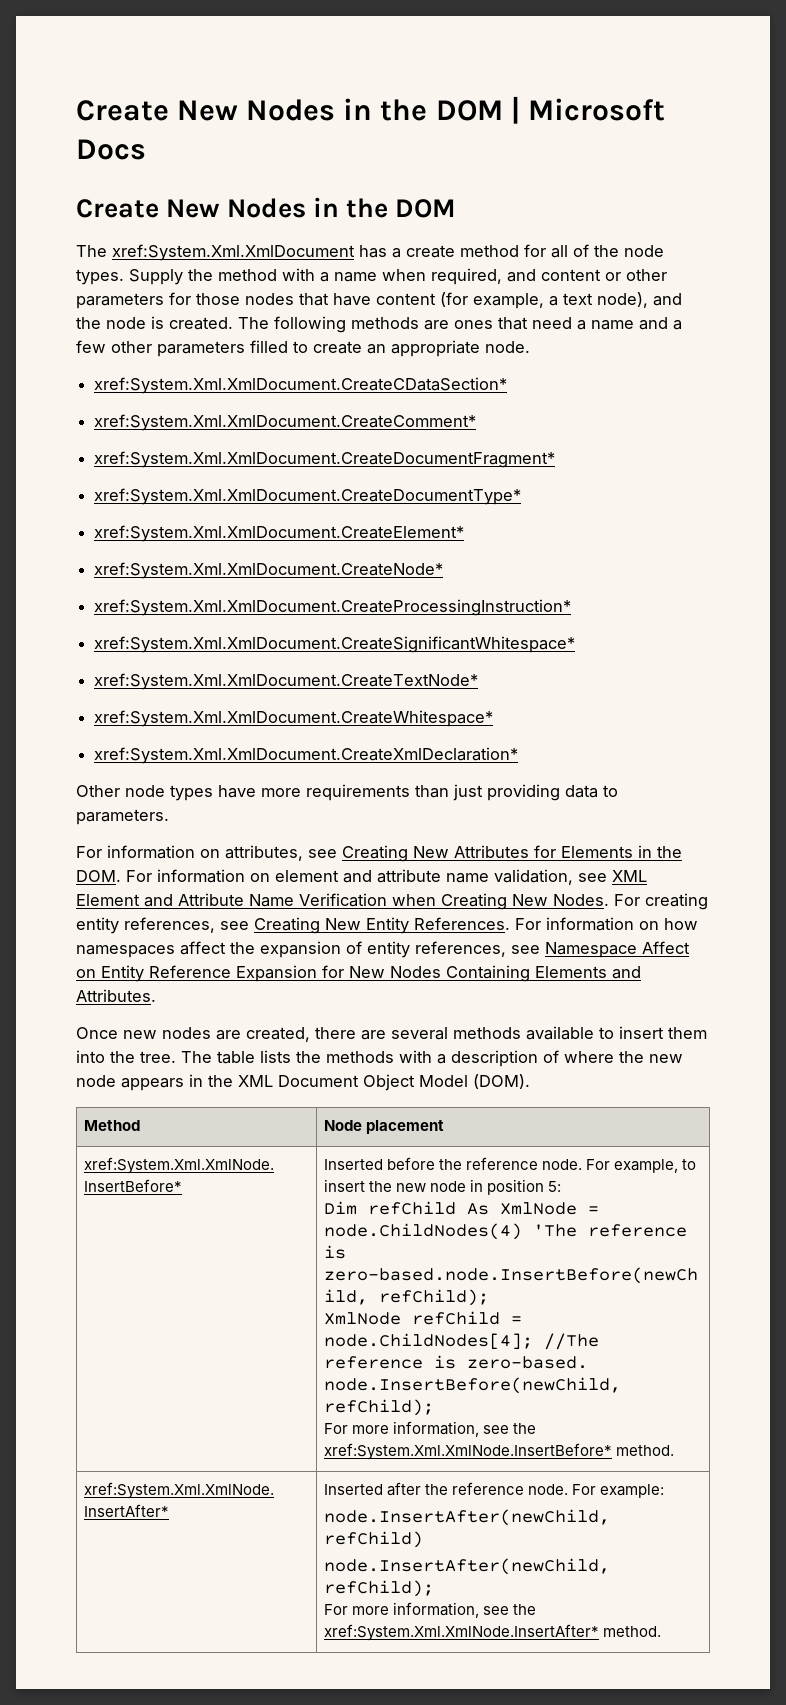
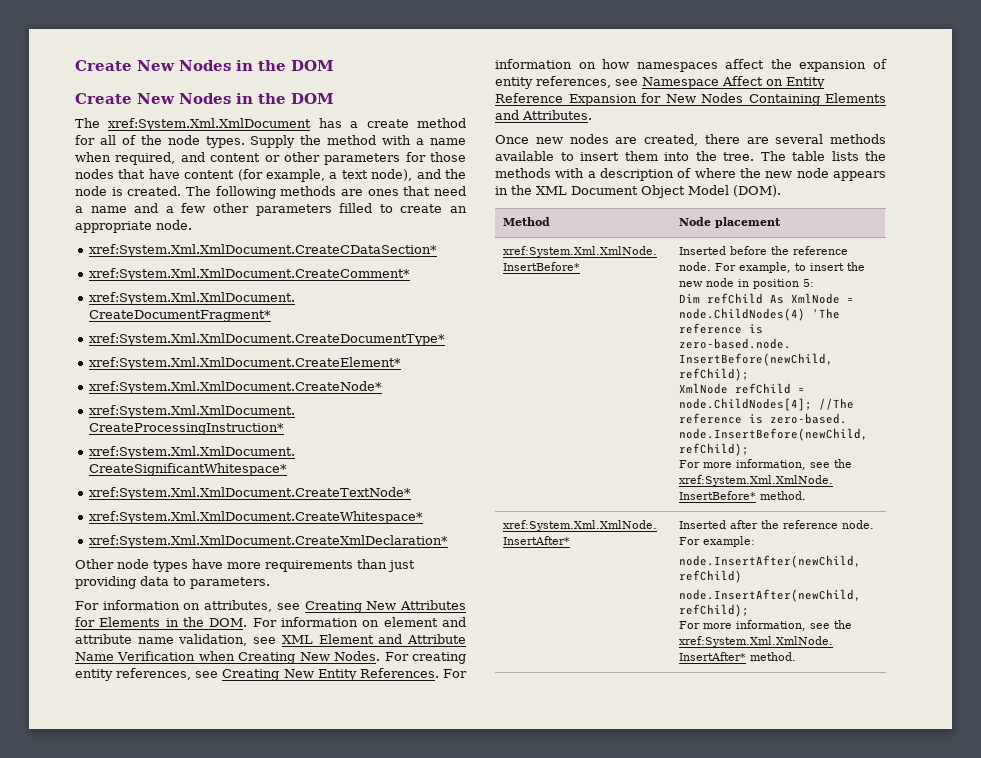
[76,96,665,124] [76,139,146,160] Create New Nodes in the DOM | Microsoft Docs -> [75,60,334,71] Create New Nodes in the DOM

